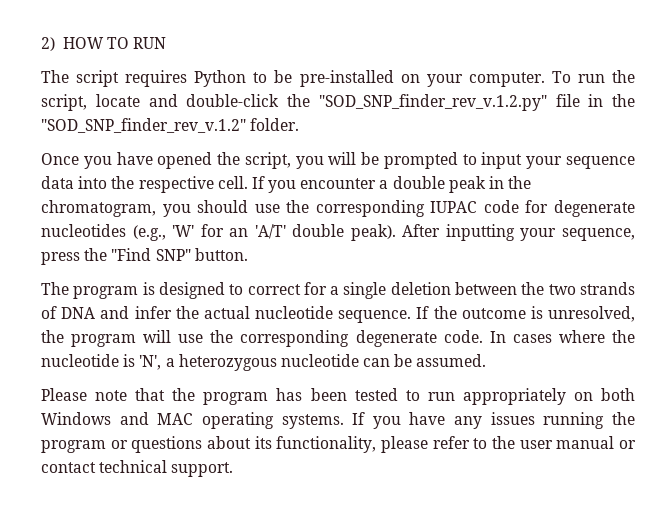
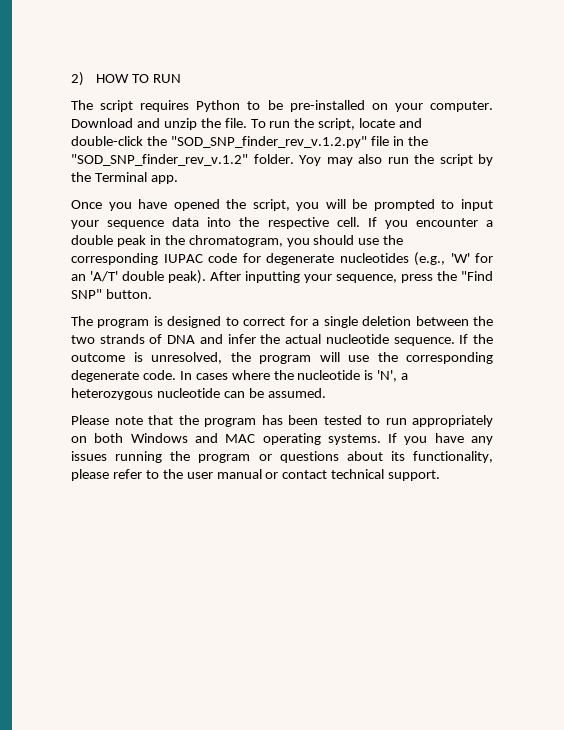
(545, 79) none -> [71,118,247,130] Download and unzip the file.
(300, 124) none -> [299,154,493,166] [71,172,178,184] Yoy may also run the script by the Terminal app.

